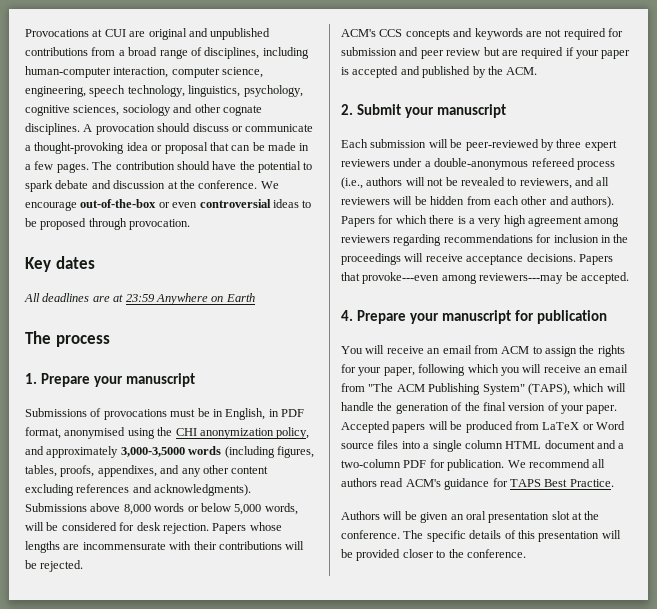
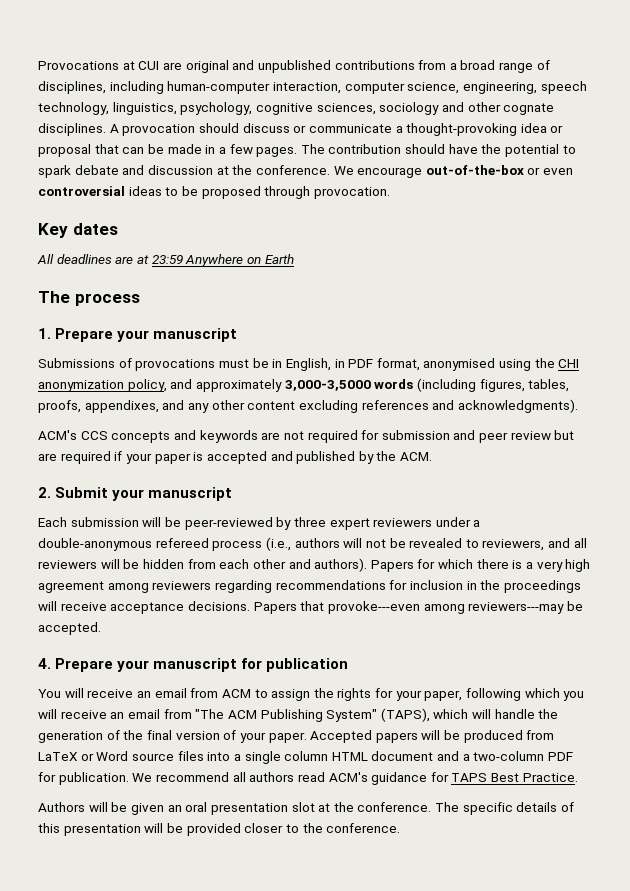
[25,503,298,515] [25,522,282,534] [25,541,305,553] [25,560,84,572] Submissions above 8,000 words or below 5,000 words, will be considered for desk rejection. Papers whose lengths are incommensurate with their contributions will be rejected. -> (578, 406) none

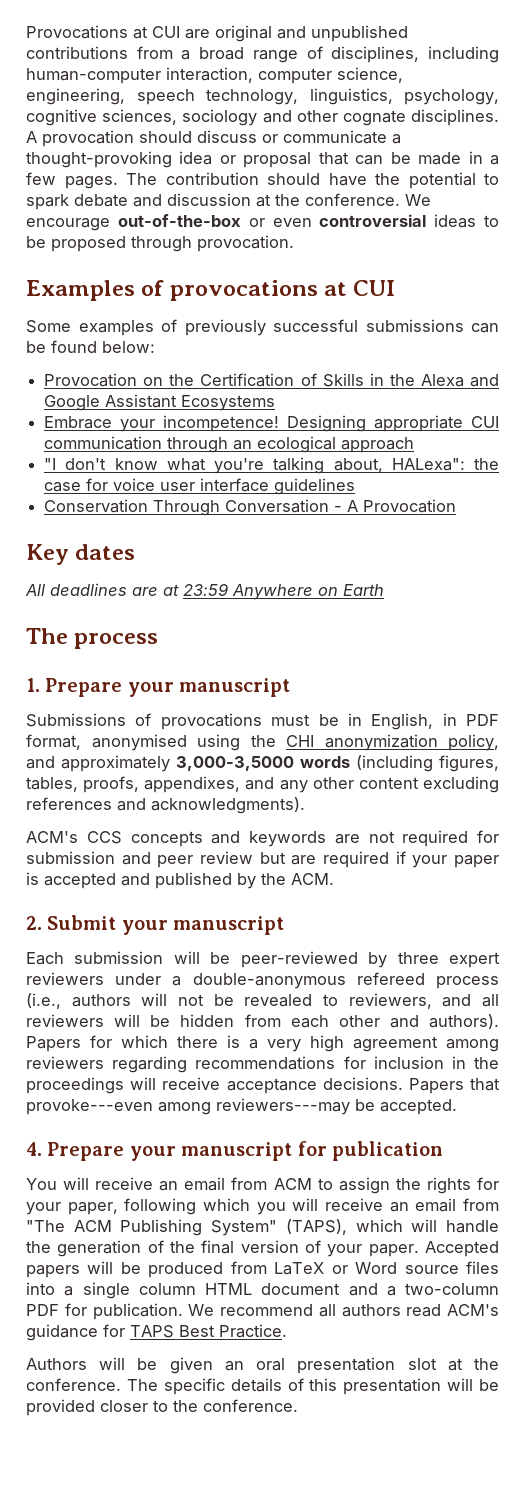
(390, 193) none -> [26,280,396,301] [26,319,499,336] [26,340,155,353] [44,373,499,387] [44,394,276,411] [44,415,500,432] [44,436,415,453] [44,457,499,474] [44,478,356,495] [44,499,457,516] // Examples of provocations at CUI // Some examples of previously successful submissions can be found below: // Provocation on the Certification of Skills in the Alexa and Google Assistant Ecosystems // Embrace your incompetence! Designing appropriate CUI communication through an ecological approach // "I don't know what you're talking about, HALexa": the case for voice user interface guidelines // Conservation Through Conversation - A Provocation

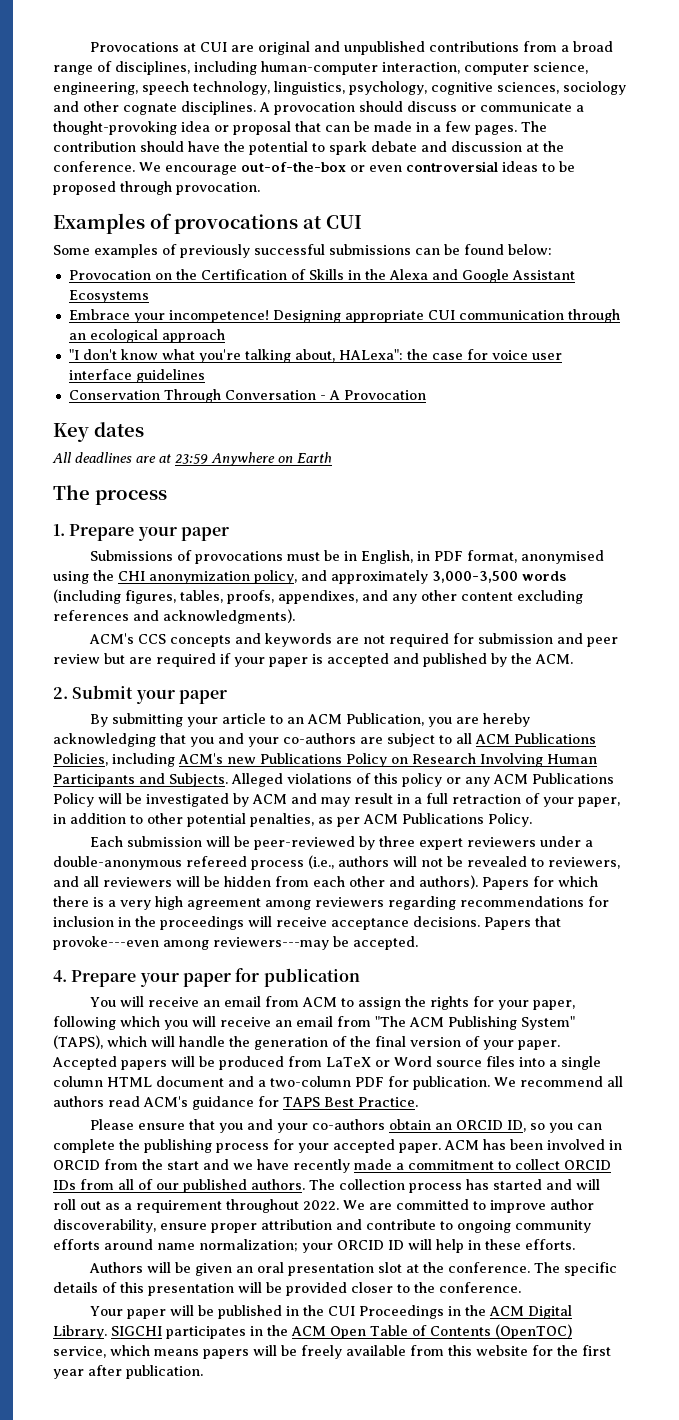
[179,678,291,697] manuscript -> [180,527,229,541] paper
[176,756,294,771] 3,000-3,5000 -> [432,571,518,583] 3,000-3,500
[173,916,285,935] manuscript -> [178,690,227,704] [90,713,531,727] [53,733,596,747] [53,753,597,767] [53,773,614,787] [53,793,620,807] [53,813,532,827] paper // By submitting your article to an ACM Publication, you are hereby acknowledging that you and your co-authors are subject to all ACM Publications Policies, including ACM's new Publications Policy on Research Involving Human Participants and Subjects. Alleged violations of this policy or any ACM Publications Policy will be investigated by ACM and may result in a full retraction of your paper, in addition to other potential penalties, as per ACM Publications Policy.
[181,1142,293,1161] manuscript -> [182,973,231,987] paper
(287, 1331) none -> [90,1119,603,1133] [53,1139,622,1153] [53,1159,611,1173] [53,1179,600,1193] [53,1199,594,1213] [53,1219,591,1233] [53,1239,575,1253] // Please ensure that you and your co-authors obtain an ORCID ID, so you can complete the publishing process for your accepted paper. ACM has been involved in ORCID from the start and we have recently made a commitment to collect ORCID IDs from all of our published authors. The collection process has started and will roll out as a requirement throughout 2022. We are committed to improve author discoverability, ensure proper attribution and contribute to ongoing community efforts around name normalization; your ORCID ID will help in these efforts.
(298, 1405) none -> [90,1305,573,1319] [53,1324,572,1339] [53,1345,611,1359] [53,1365,203,1379] // Your paper will be published in the CUI Proceedings in the ACM Digital Library. SIGCHI participates in the ACM Open Table of Contents (OpenTOC) service, which means papers will be freely available from this website for the first year after publication.

